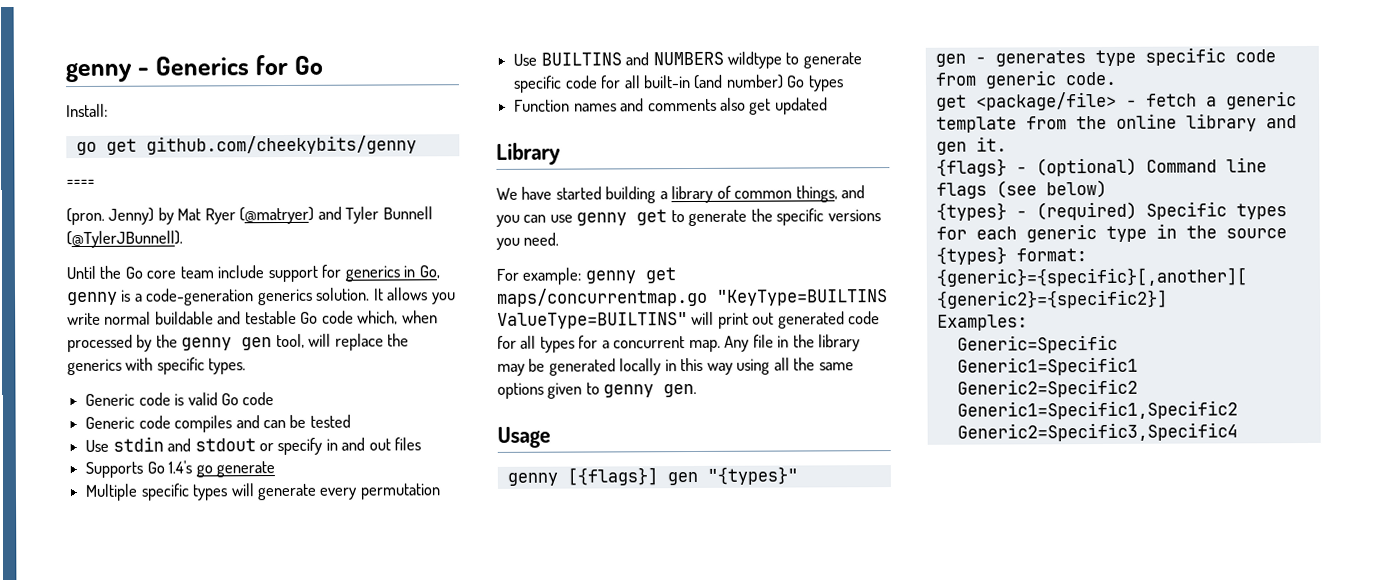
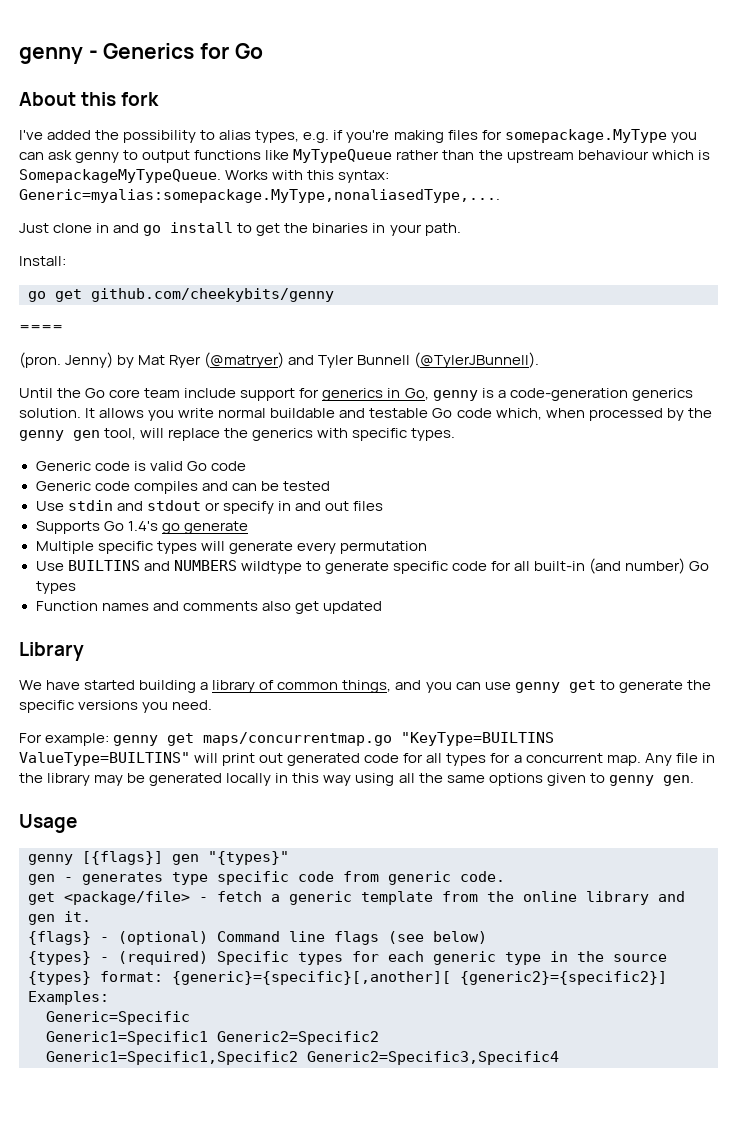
(324, 65) none -> [19,92,160,106] [19,129,697,143] [19,149,710,163] [19,169,390,183] [19,189,500,203] [19,222,461,236] // About this fork // I've added the possibility to alias types, e.g. if you're making files for somepackage.MyType you can ask genny to output functions like MyTypeQueue rather than the upstream behaviour which is SomepackageMyTypeQueue. Works with this syntax: Generic=myalias:somepackage.MyType,nonaliasedType,.... // Just clone in and go install to get the binaries in your path.

